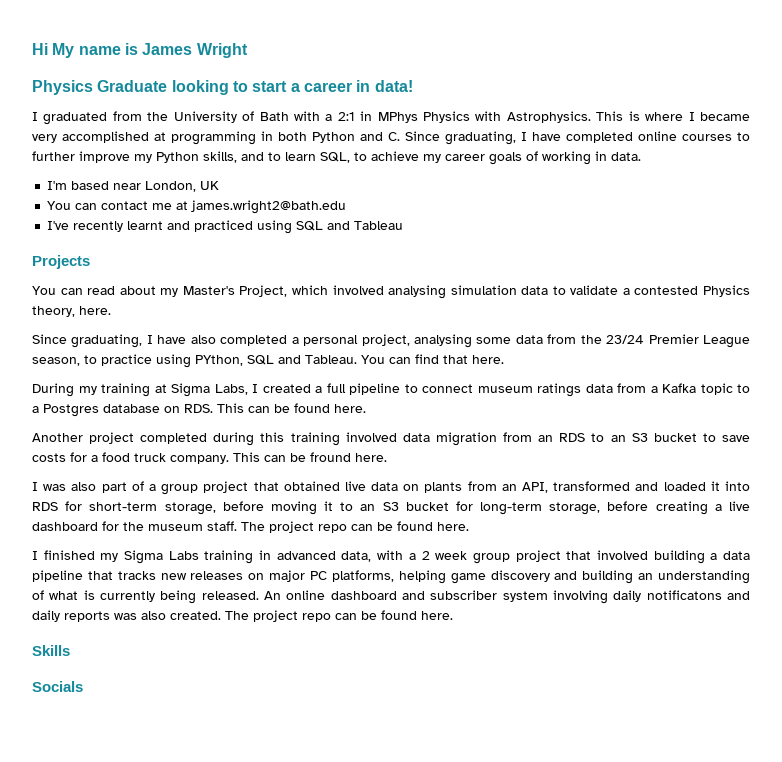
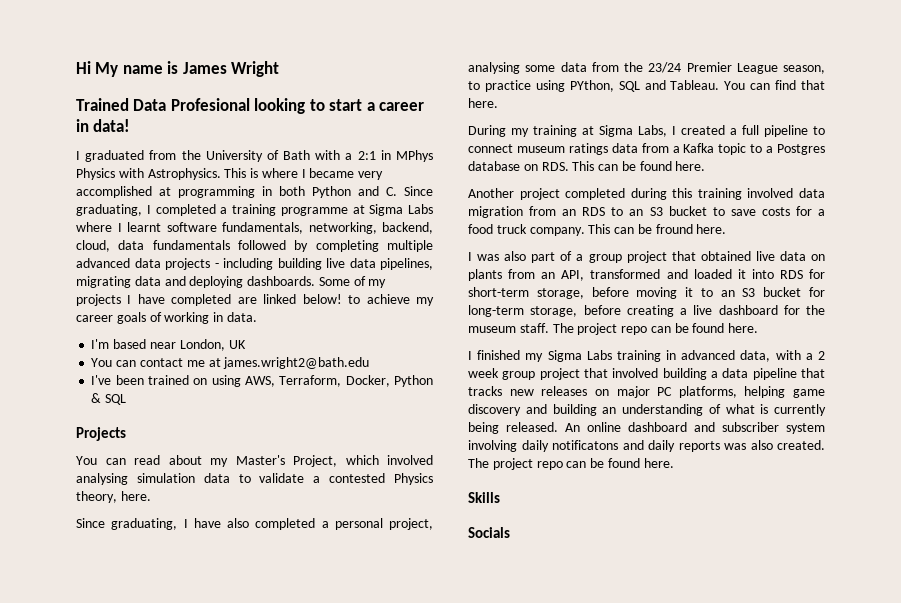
[32,80,168,95] Physics Graduate -> [76,98,250,111] Trained Data Profesional
[532,131,750,143] [32,151,350,163] have completed online courses to further improve my Python skills, and to learn SQL, -> [155,204,433,216] [76,222,433,234] [76,240,433,252] [76,258,433,270] [76,276,387,288] [76,294,342,306] completed a training programme at Sigma Labs where I learnt software fundamentals, networking, backend, cloud, data fundamentals followed by completing multiple advanced data projects - including building live data pipelines, migrating data and deploying dashboards. Some of my projects I have completed are linked below!
[73,220,404,234] recently learnt and practiced using SQL and Tableau -> [115,375,433,387] [91,393,127,405] been trained on using AWS, Terraform, Docker, Python & SQL

